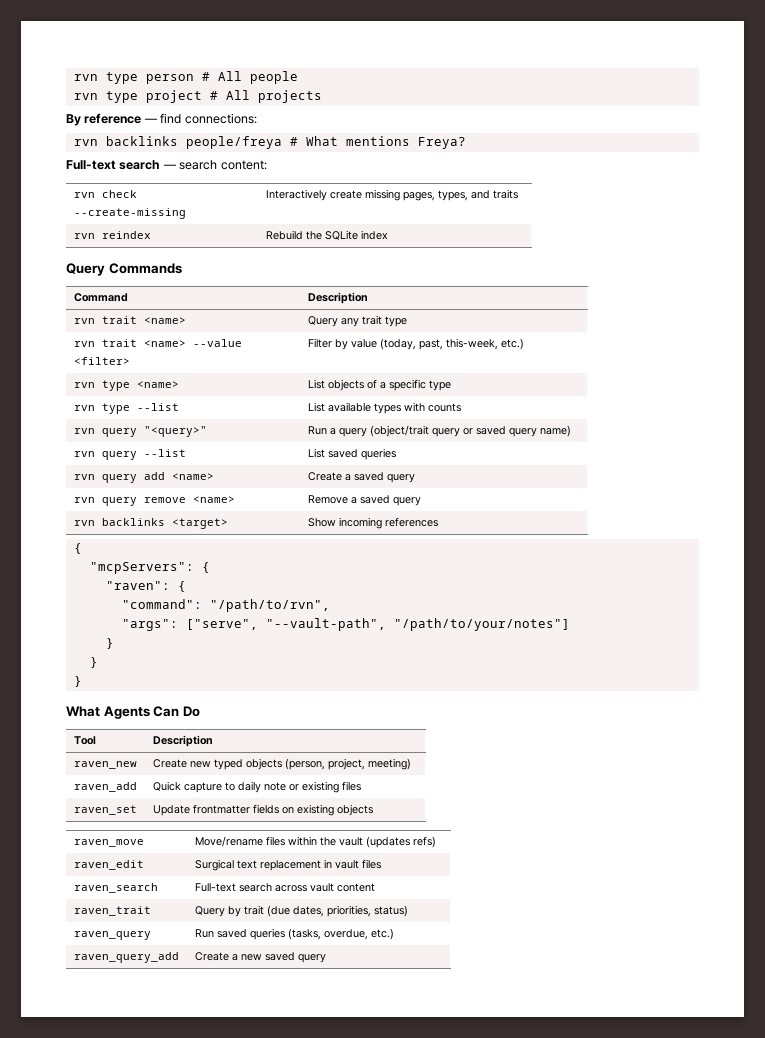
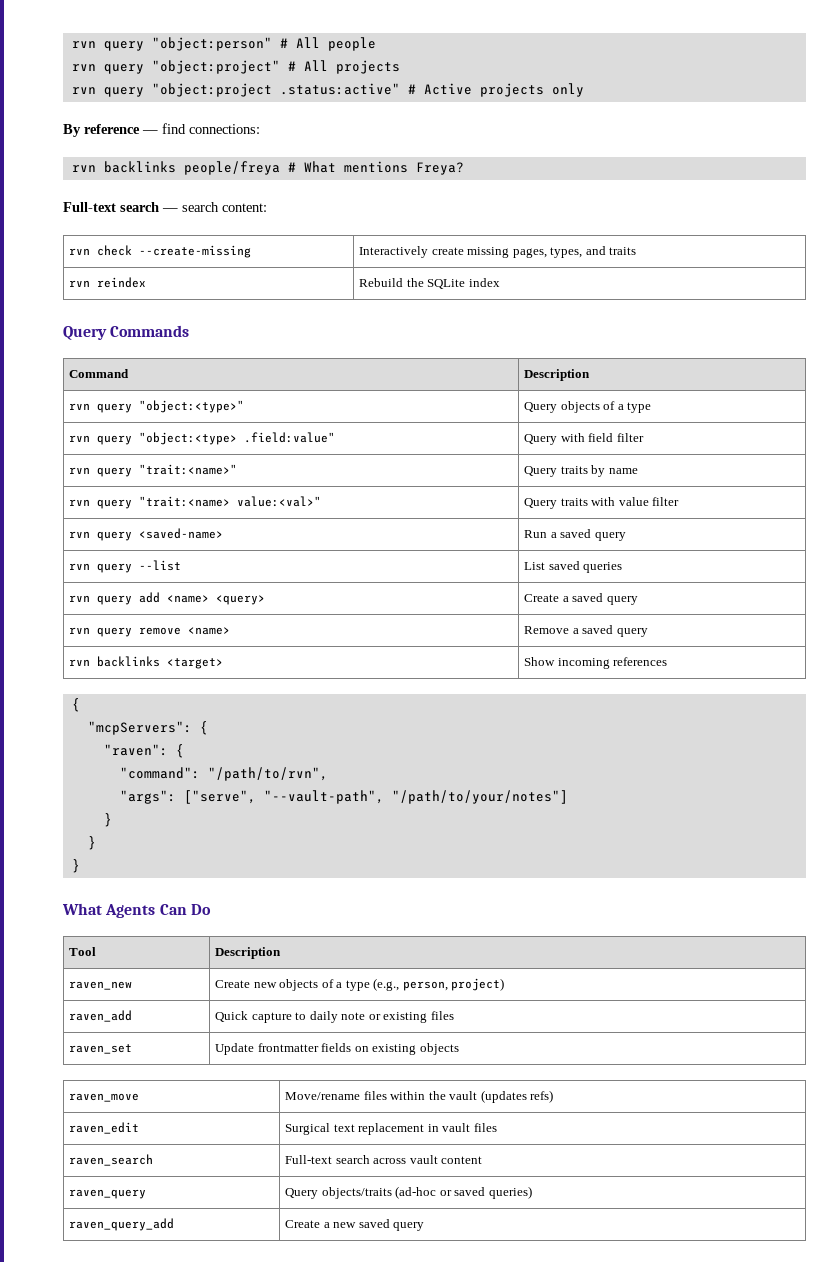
[73,72,194,84] rvn type person -> [71,37,272,51] rvn query "object:person"
[105,90,202,103] type project -> [103,60,280,74] query "object:project"
(322, 96) none -> [71,83,584,97] // rvn query "object:project .status:active" # Active projects only
[101,316,186,324] [307,315,407,327] [73,339,242,347] [73,357,130,365] [307,338,524,350] [73,380,179,391] [307,379,451,391] [73,403,179,414] [307,402,461,414] [73,426,207,437] [307,425,571,437] trait <name> | Query any trait type // rvn trait <name> --value <filter> | Filter by value (today, past, this-week, etc.) // rvn type <name> | List objects of a specific type // rvn type --list | List available types with counts // rvn query "<query>" | Run a query (object/trait query or saved query name) -> [97,400,245,413] [524,401,652,413] [69,432,336,445] [524,433,644,445] [69,464,238,477] [524,465,638,477] [69,496,322,509] [524,497,680,509] [69,528,224,541] [524,529,626,541] query "object:<type>" | Query objects of a type // rvn query "object:<type> .field:value" | Query with field filter // rvn query "trait:<name>" | Query traits by name // rvn query "trait:<name> value:<val>" | Query traits with value filter // rvn query <saved-name> | Run a saved query
(214, 476) none -> [216,595,266,605] <query>
[213,758,411,770] typed objects (person, project, meeting) -> [279,978,505,991] objects of a type (e.g., person, project)
[73,906,151,916] [194,905,408,917] [73,931,151,940] [194,928,394,940] raven_trait | Query by trait (due dates, priorities, status) // raven_query | Run saved queries (tasks, overdue, etc.) -> [69,1189,147,1199] [285,1186,532,1199] raven_query | Query objects/traits (ad-hoc or saved queries)

